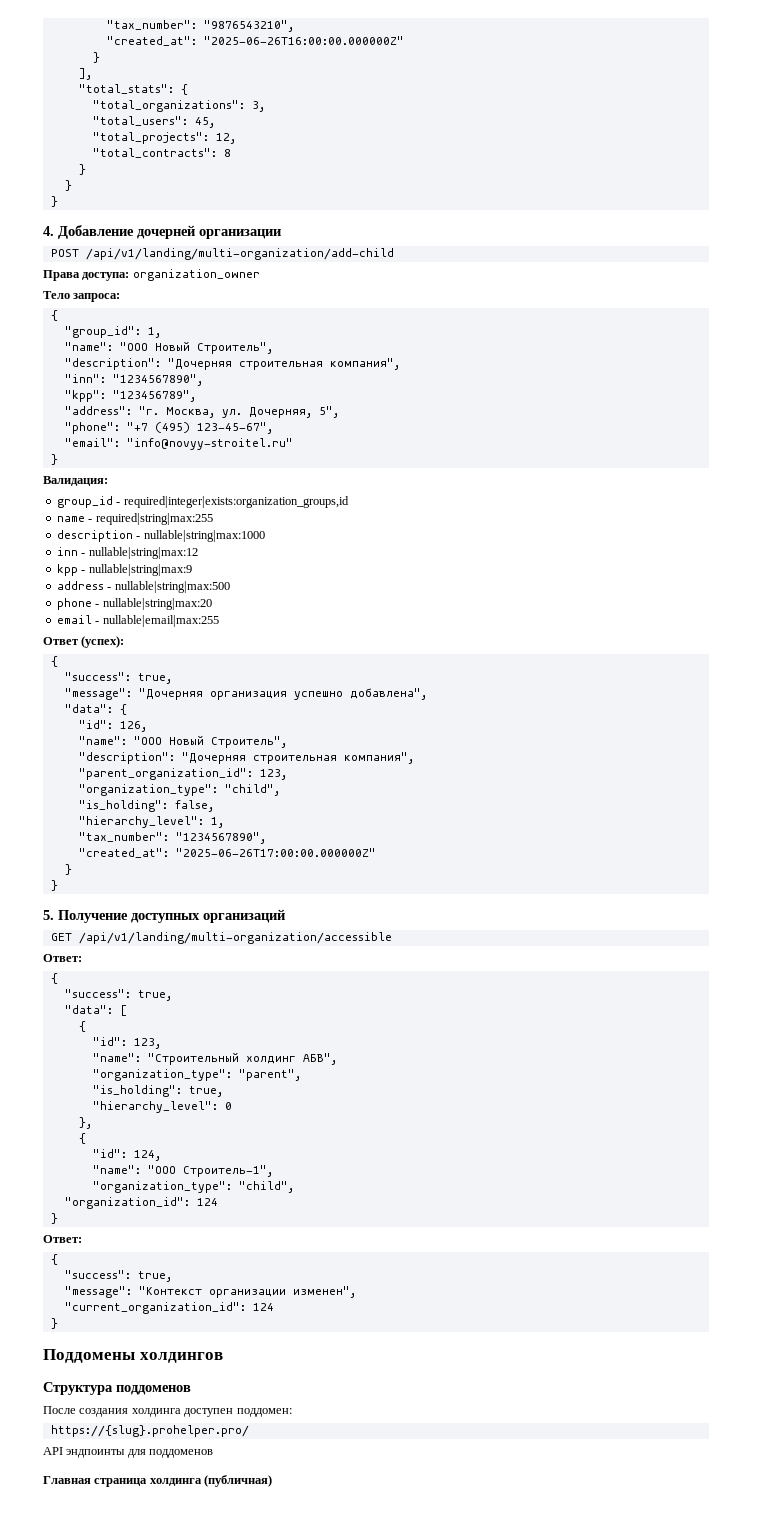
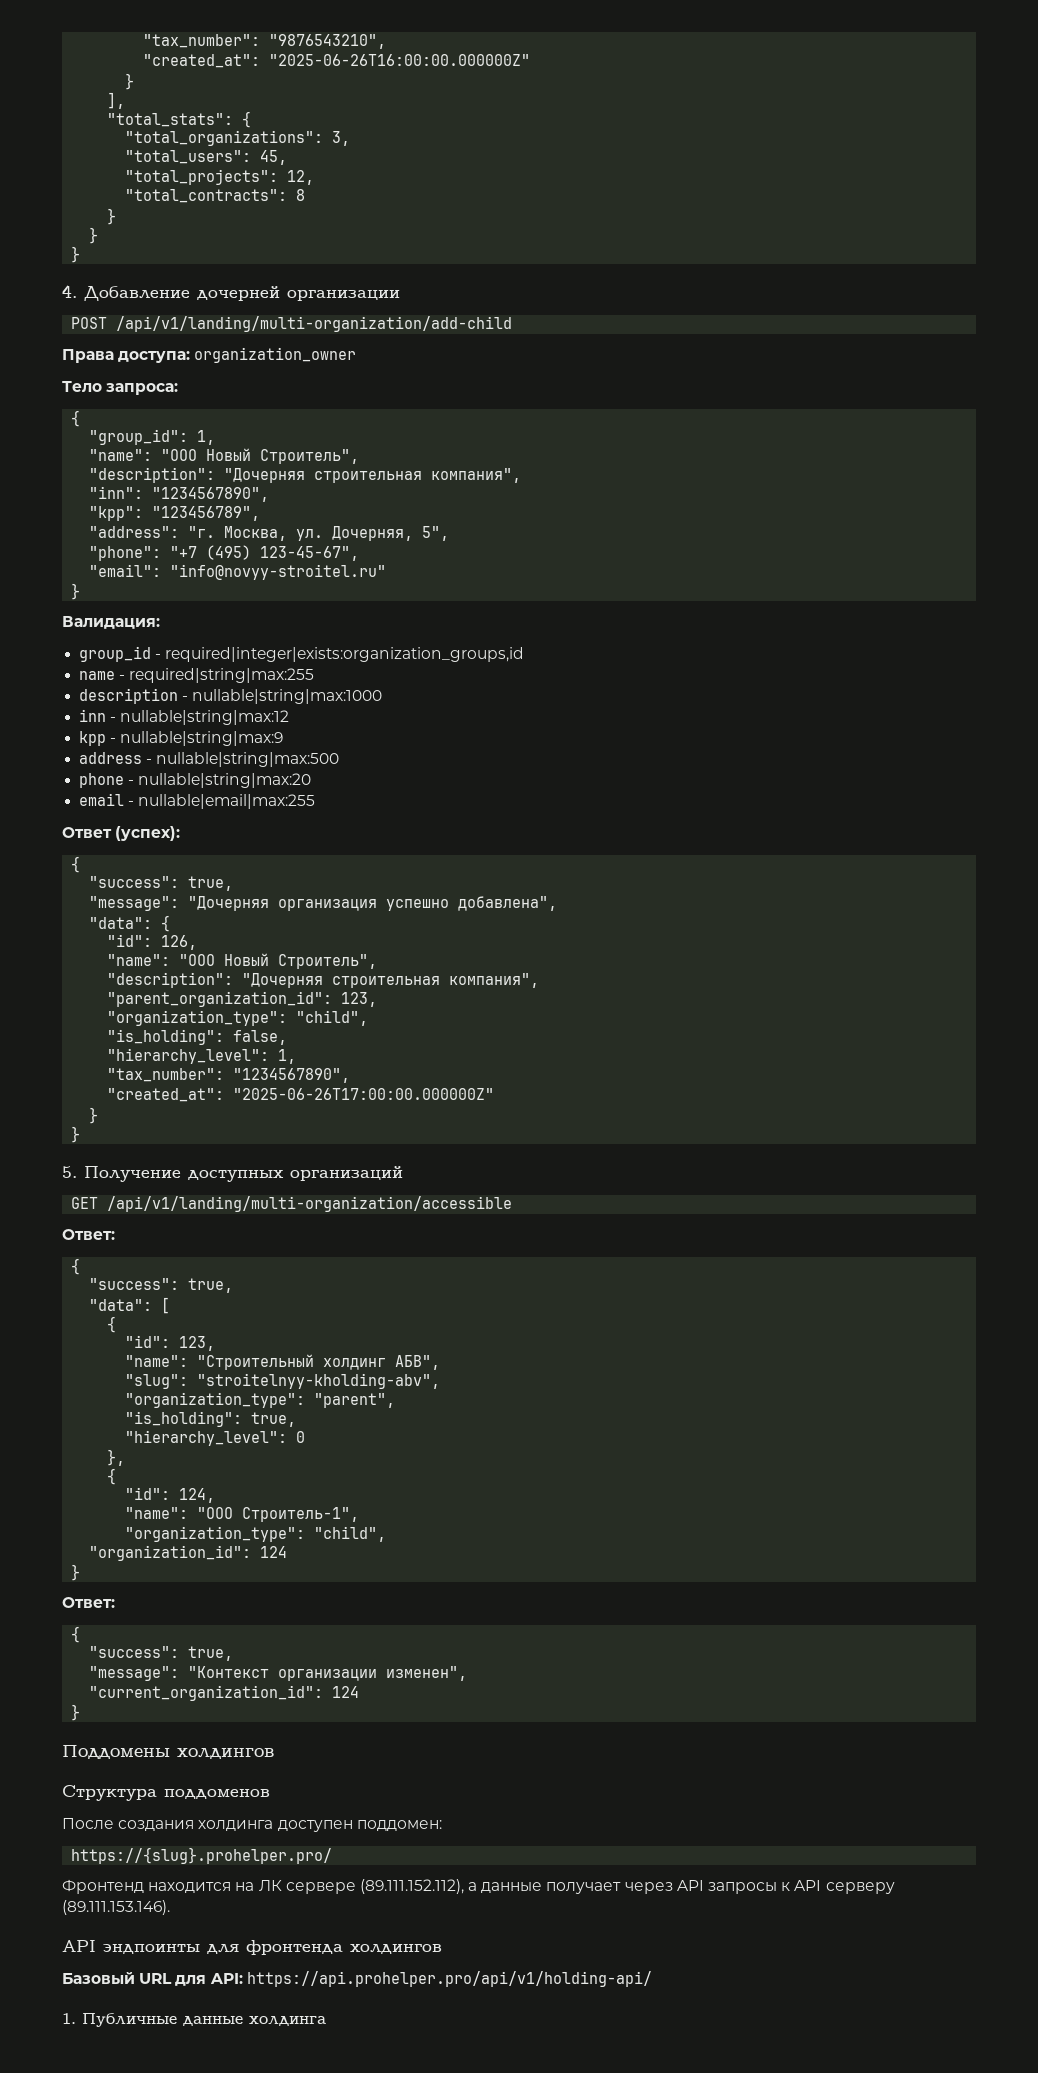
(337, 1059) none -> [125,1373,441,1389] // "slug": "stroitelnyy-kholding-abv",
[43,1447,214,1458] [43,1475,273,1487] API эндпоинты для поддоменов // Главная страница холдинга (публичная) -> [62,1879,895,1894] [62,1900,170,1915] [62,1940,442,1955] [62,1971,652,1987] [62,2013,326,2027] Фронтенд находится на ЛК сервере (89.111.152.112), а данные получает через API запросы к API серверу (89.111.153.146). // API эндпоинты для фронтенда холдингов // Базовый URL для API: https://api.prohelper.pro/api/v1/holding-api/ // 1. Публичные данные холдинга

